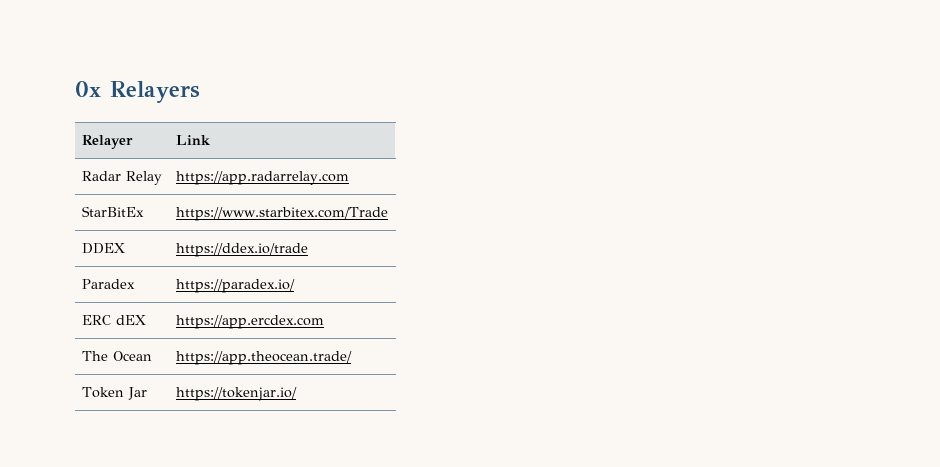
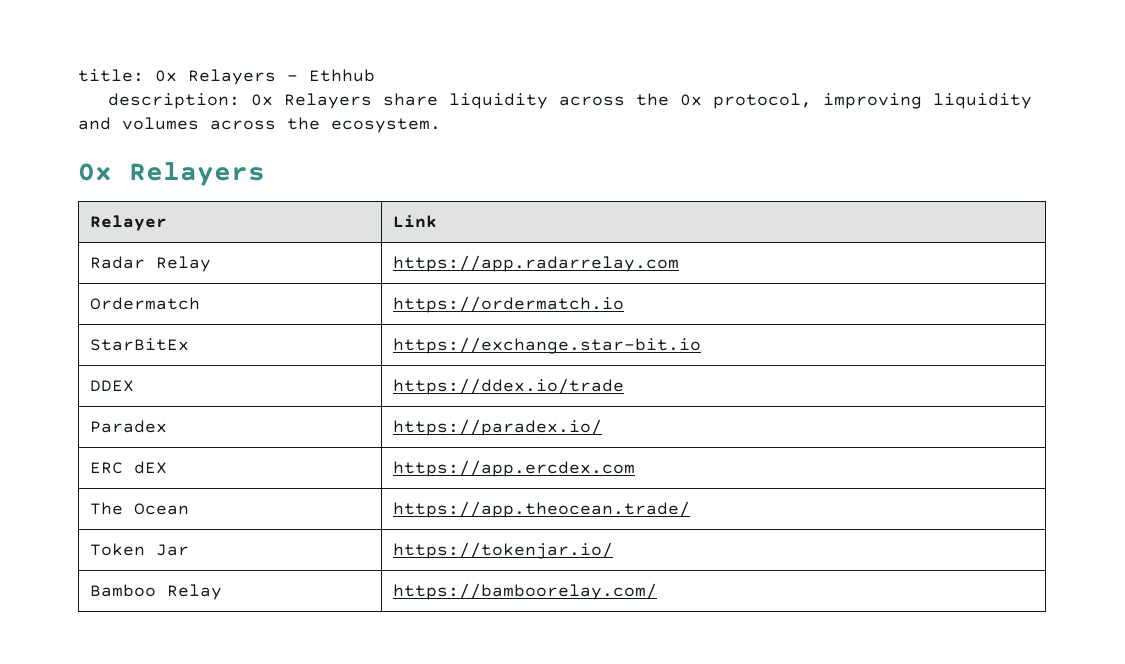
(75, 89) none -> [78,69,375,85] [107,93,1032,109] [78,117,441,133] title: 0x Relayers - Ethhub // description: 0x Relayers share liquidity across the 0x protocol, improving liquidity and volumes across the ecosystem. //
(349, 178) none -> [89,297,200,310] [392,296,624,313] // Ordermatch | https://ordermatch.io
[175,207,388,221] https://www.starbitex.com/Trade -> [392,337,701,354] https://exchange.star-bit.io
(297, 394) none -> [89,584,222,600] [392,583,657,600] // Bamboo Relay | https://bamboorelay.com/

